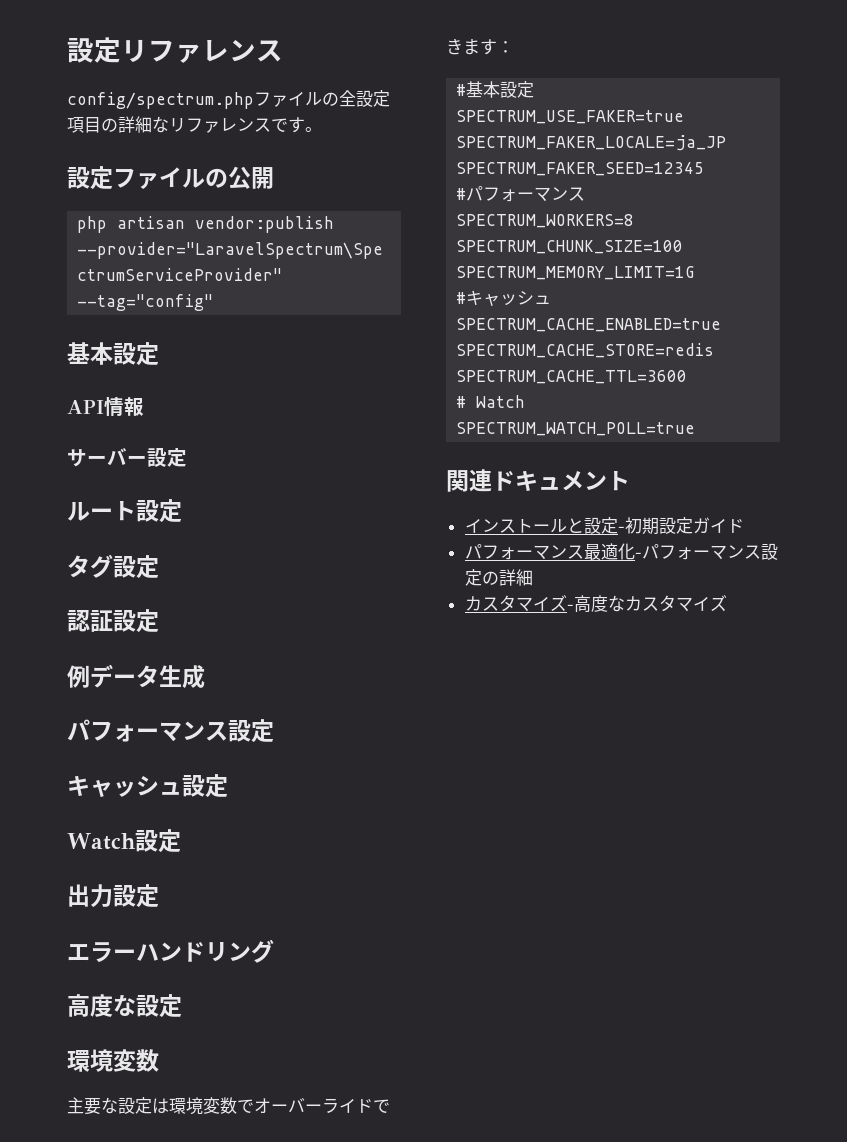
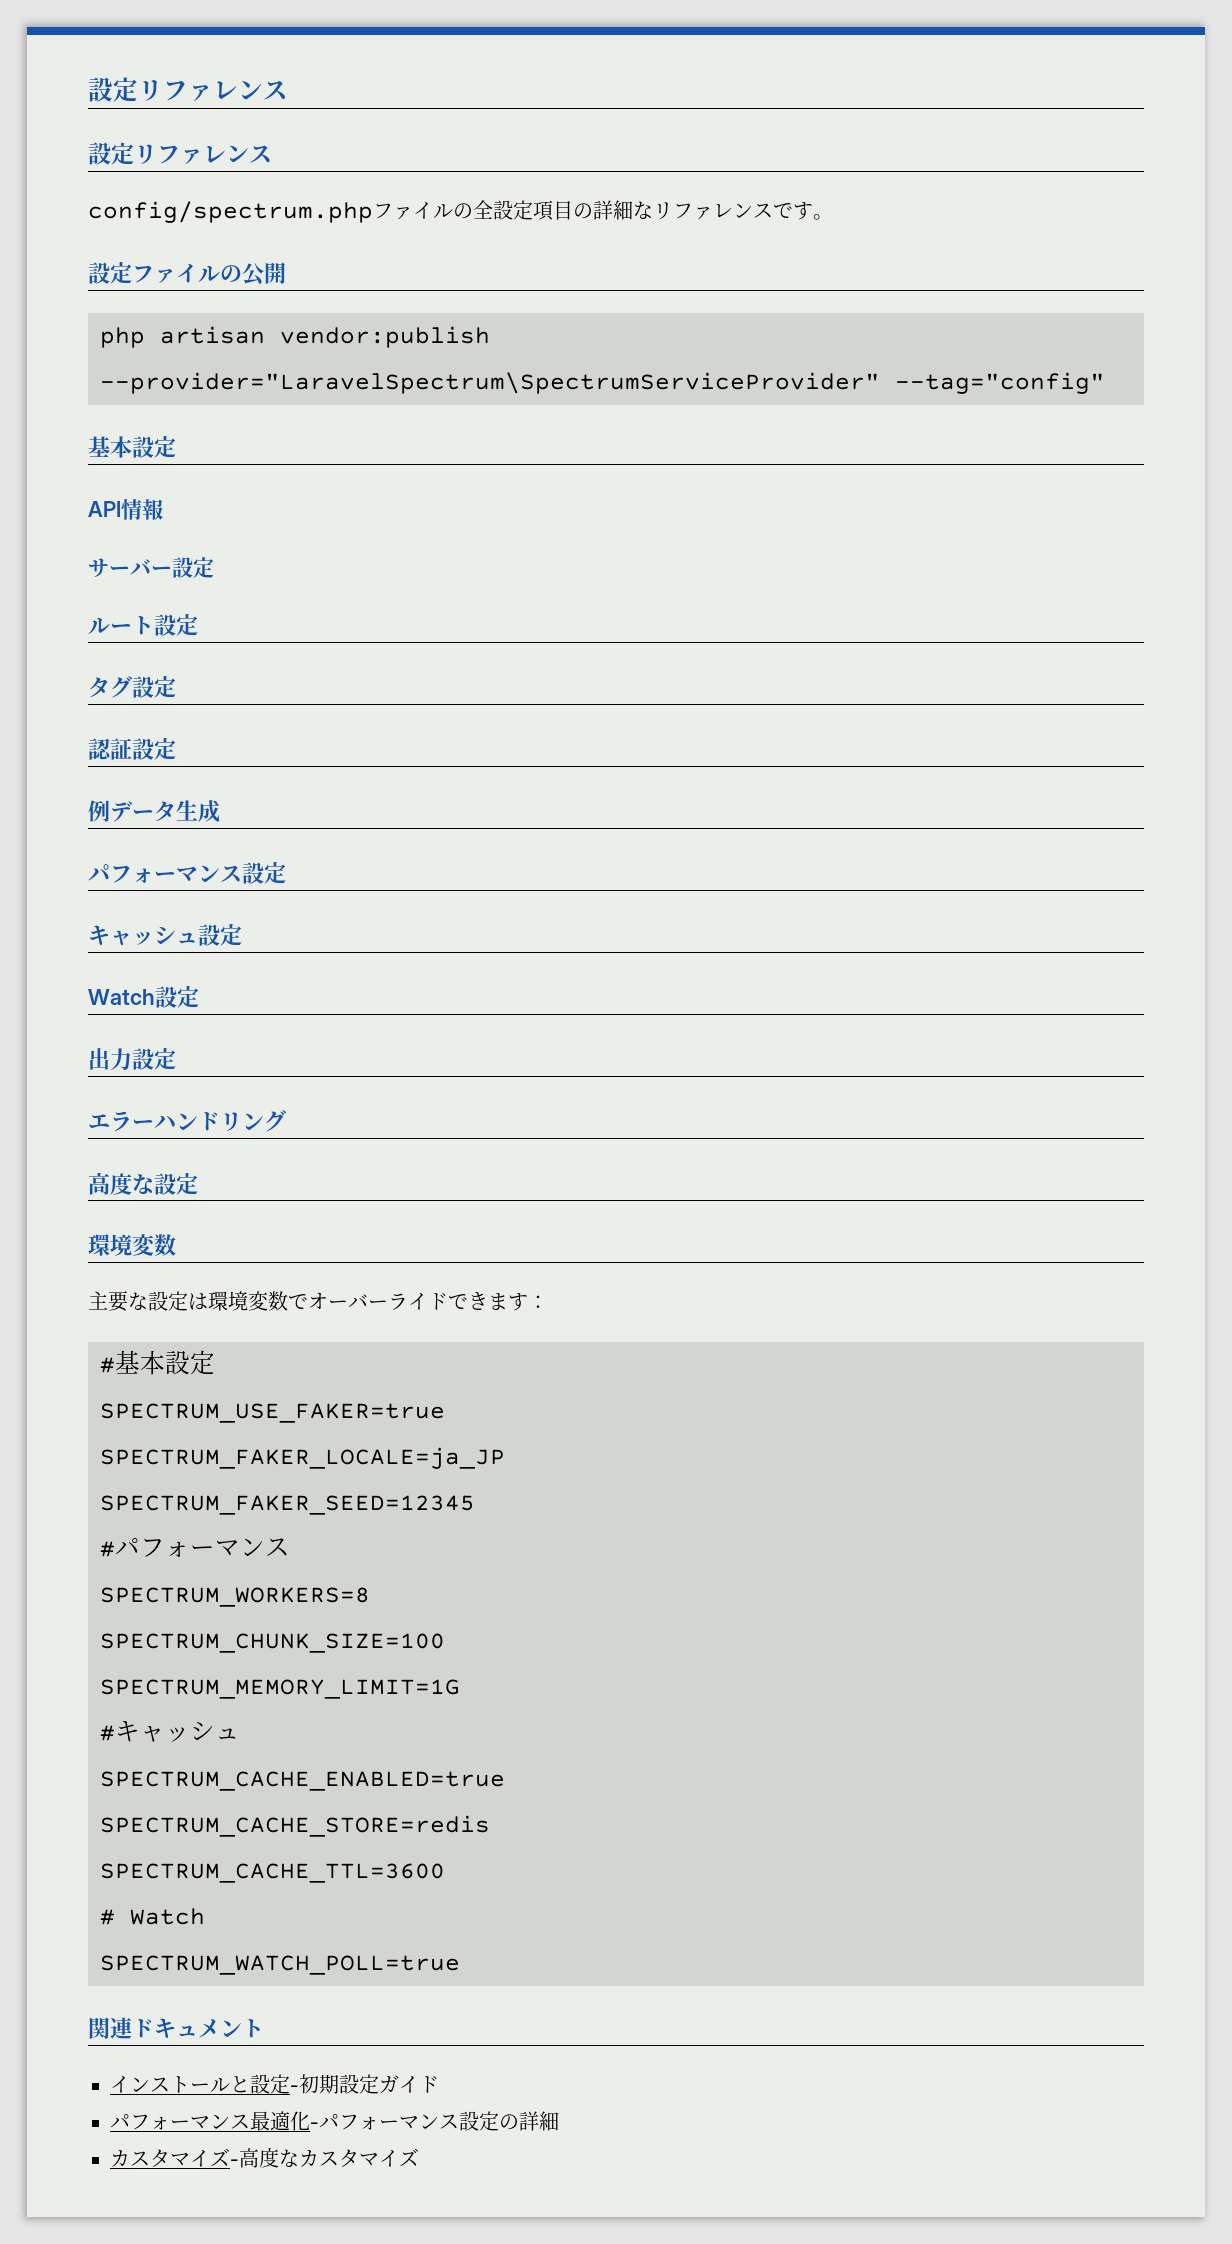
[67,37,283,63] 設定リファレンス -> [88,77,288,102] [88,142,272,165] 設定リファレンス // 設定リファレンス

